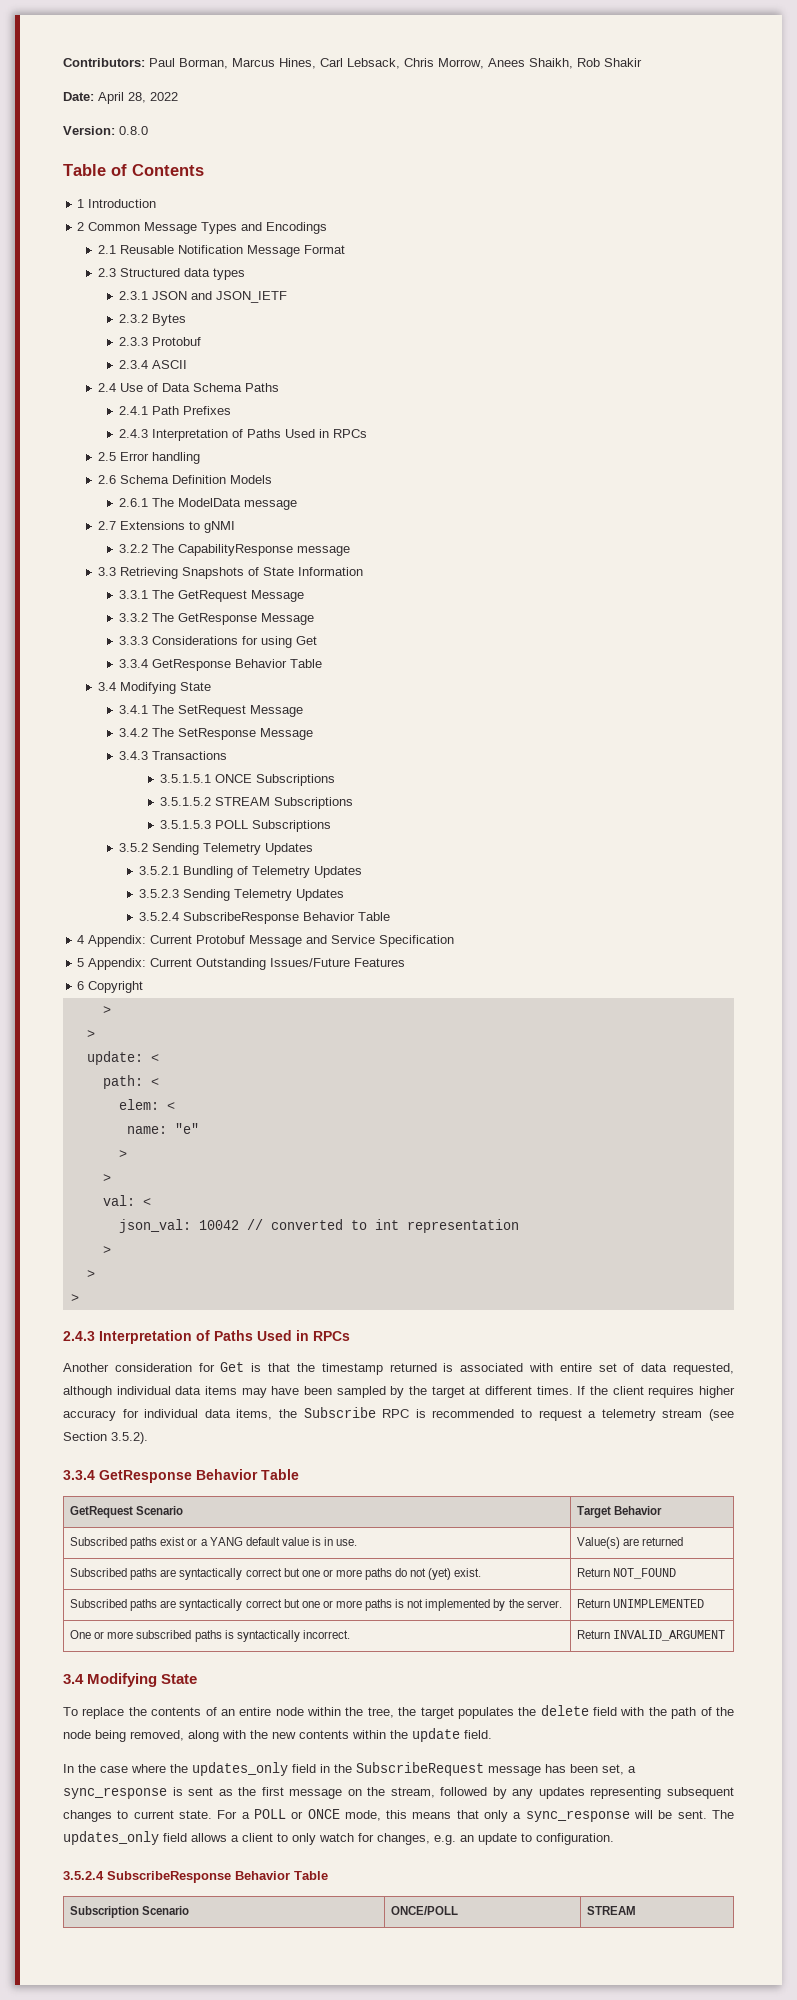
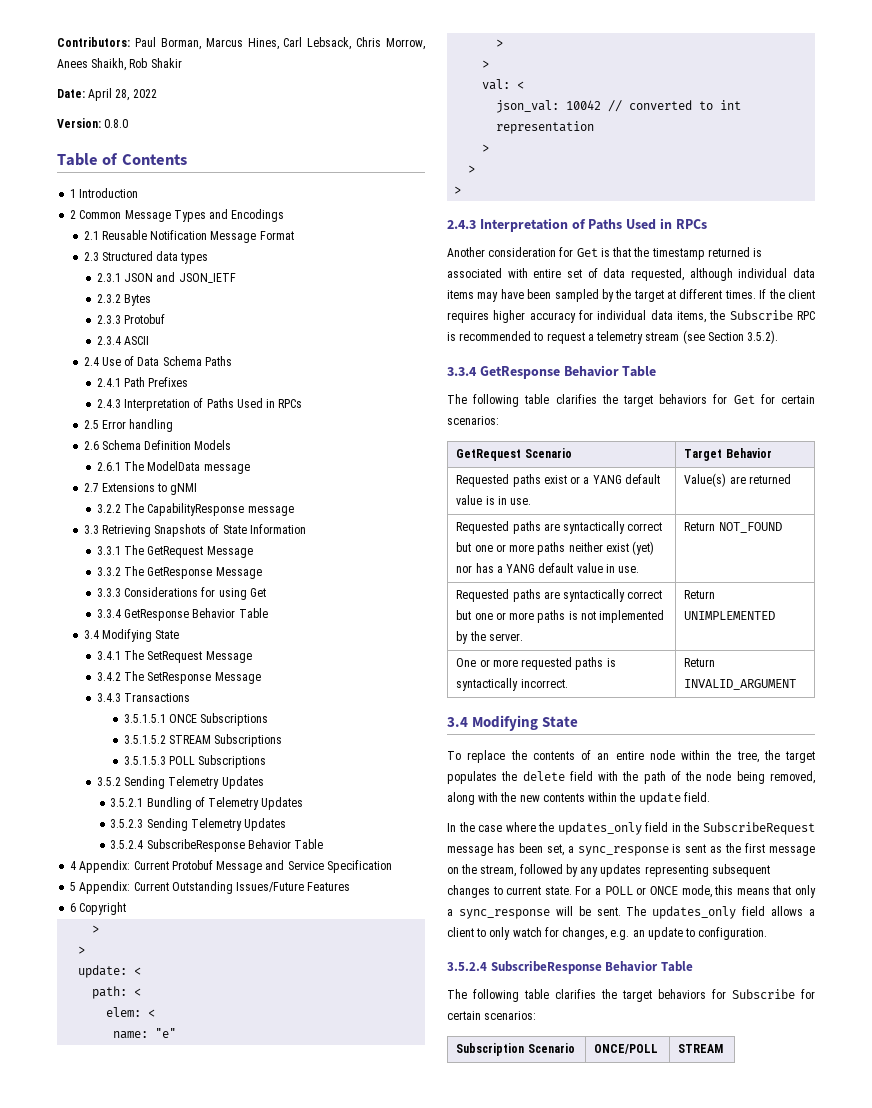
(299, 1474) none -> [447,394,815,407] [447,416,499,425] // The following table clarifies the target behaviors for Get for certain scenarios:
[70,1537,128,1546] Subscribed -> [456,474,510,487] Requested
[70,1568,482,1580] Subscribed paths are syntactically correct but one or more paths do not (yet) exist. -> [456,521,663,534] [456,541,654,555] [456,563,639,573] Requested paths are syntactically correct but one or more paths neither exist (yet) nor has a YANG default value in use.
[70,1599,128,1608] Subscribed -> [456,589,510,602] Requested
[136,1630,192,1639] subscribed -> [521,657,573,670] requested
(328, 1875) none -> [447,989,815,1002] [447,1011,537,1020] // The following table clarifies the target behaviors for Subscribe for certain scenarios:

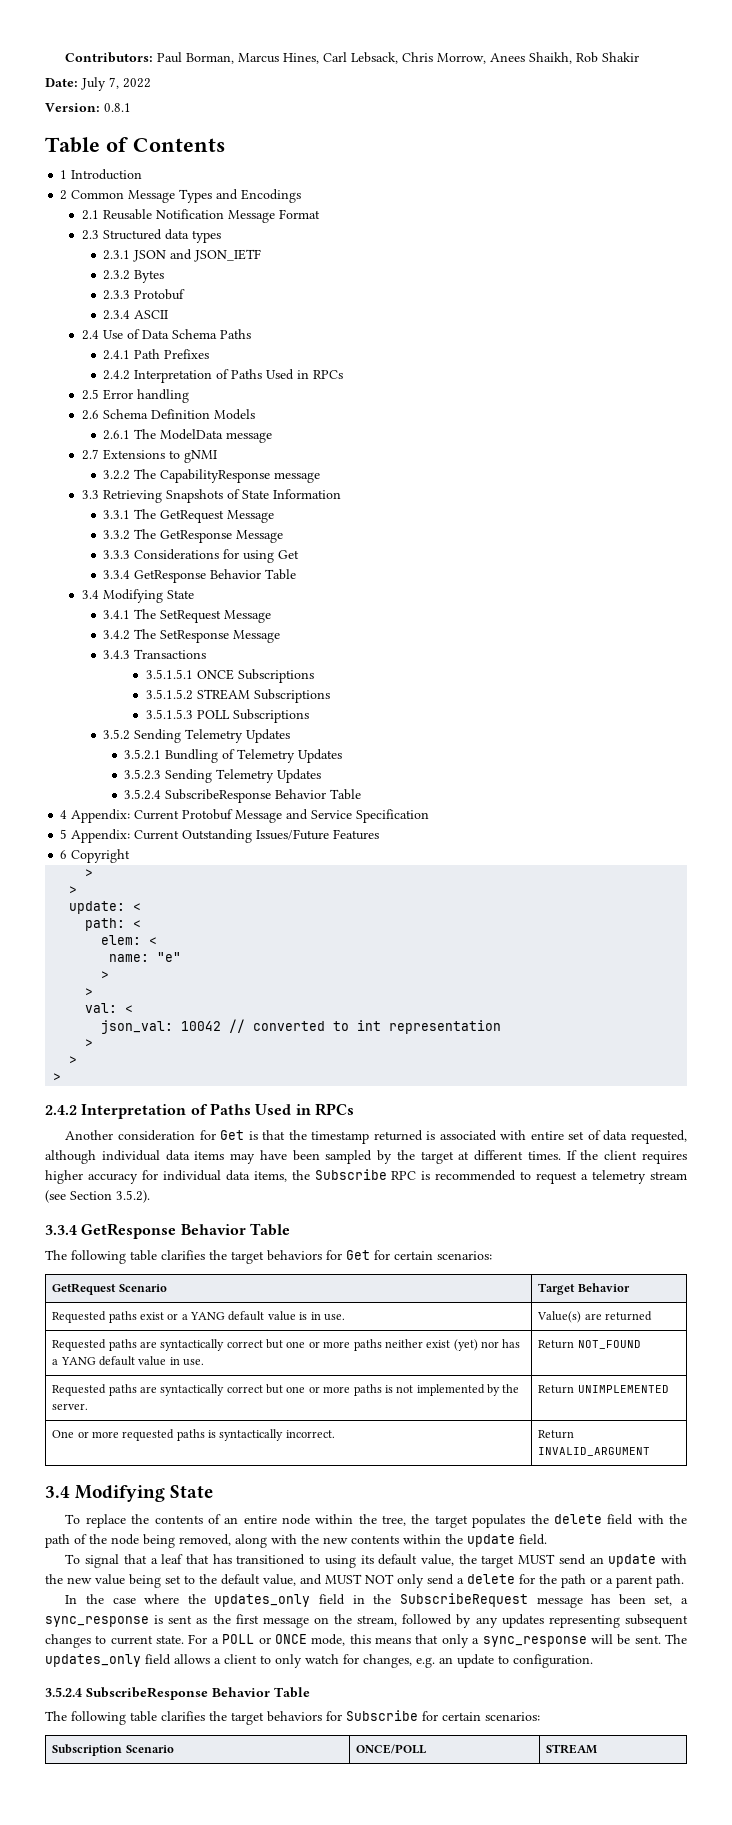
[88,88,130,101] April 28, -> [81,77,119,91] July 7,
[104,119,129,128] 0.8.0 -> [104,103,131,112] 0.8.1
[96,399,121,408] 2.4.3 -> [103,370,131,380] 2.4.2
[447,220,476,229] 2.4.3 -> [45,1105,77,1115] 2.4.2
(710, 797) none -> [65,1554,687,1568] [45,1574,684,1588] // To signal that a leaf that has transitioned to using its default value, the target MUST send an update with the new value being set to the default value, and MUST NOT only send a delete for the path or a parent path.

